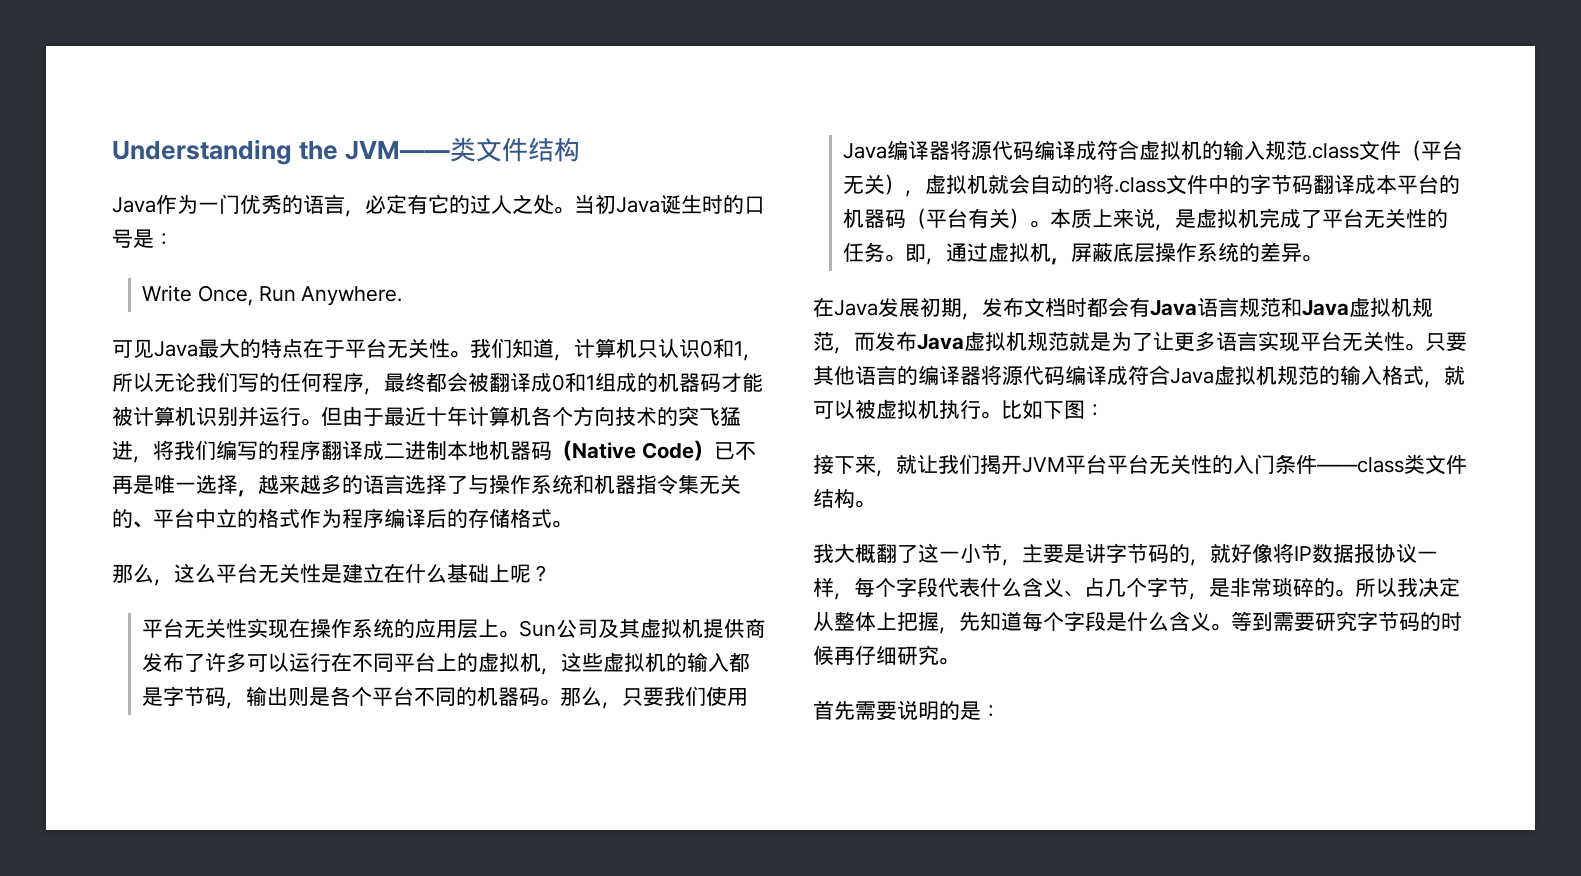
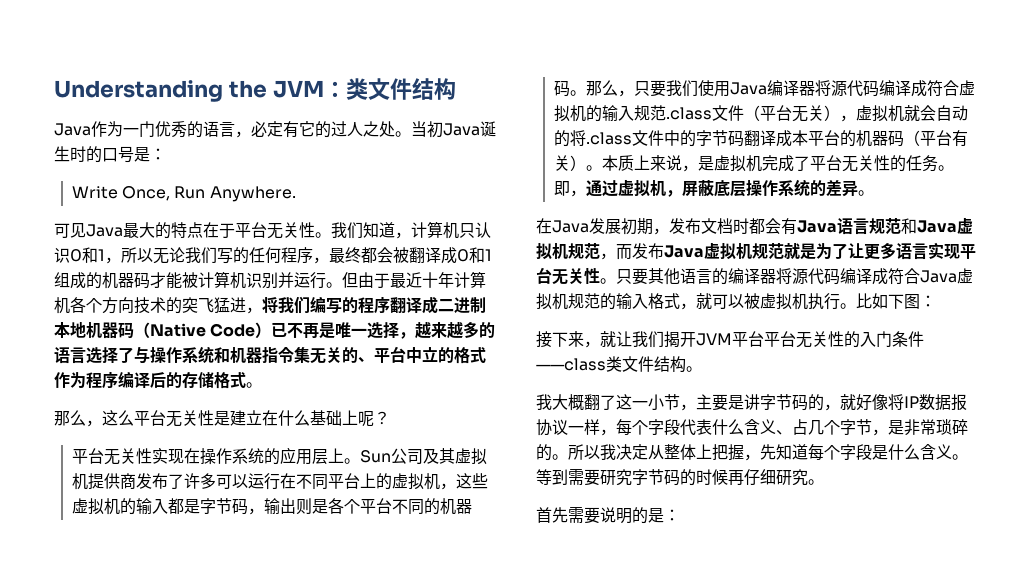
[344,140,450,160] JVM—— -> [272,80,346,98] JVM：

